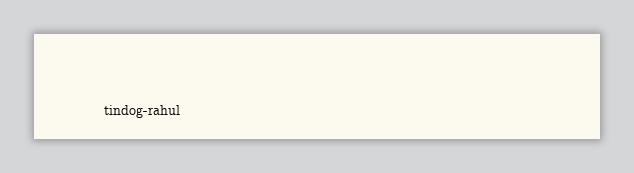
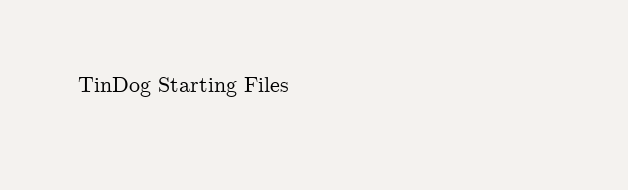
[104,105,180,118] tindog-rahul -> [78,77,289,97] TinDog Starting Files

